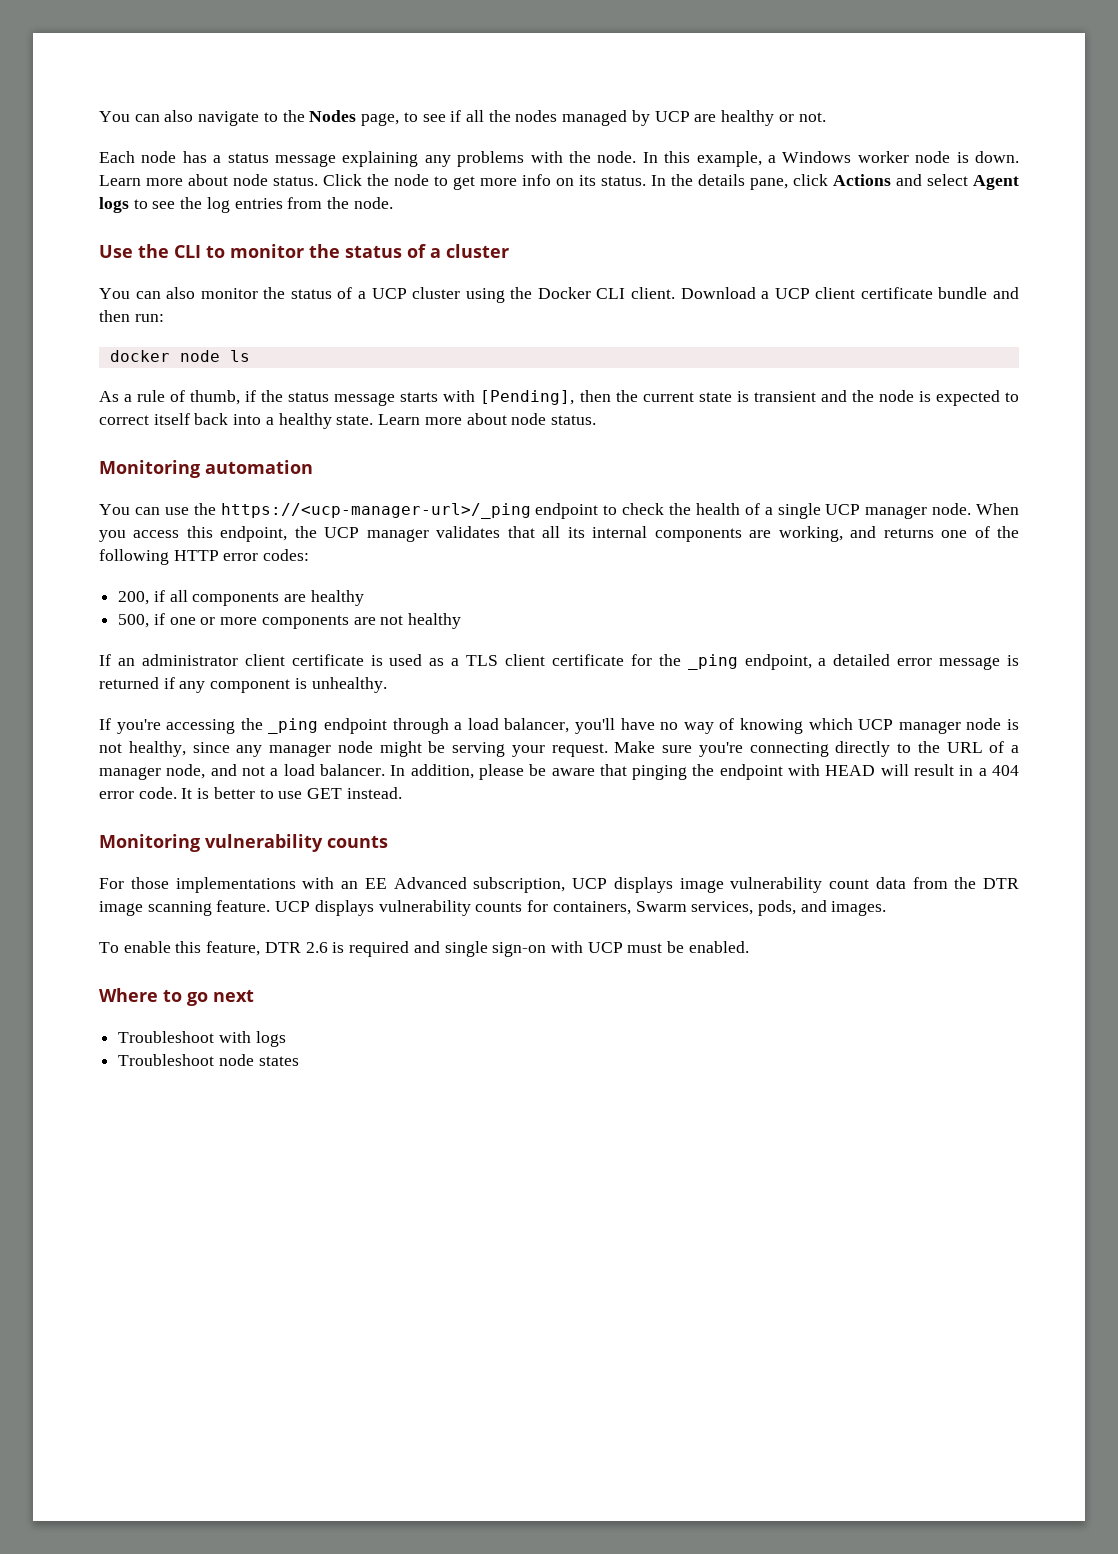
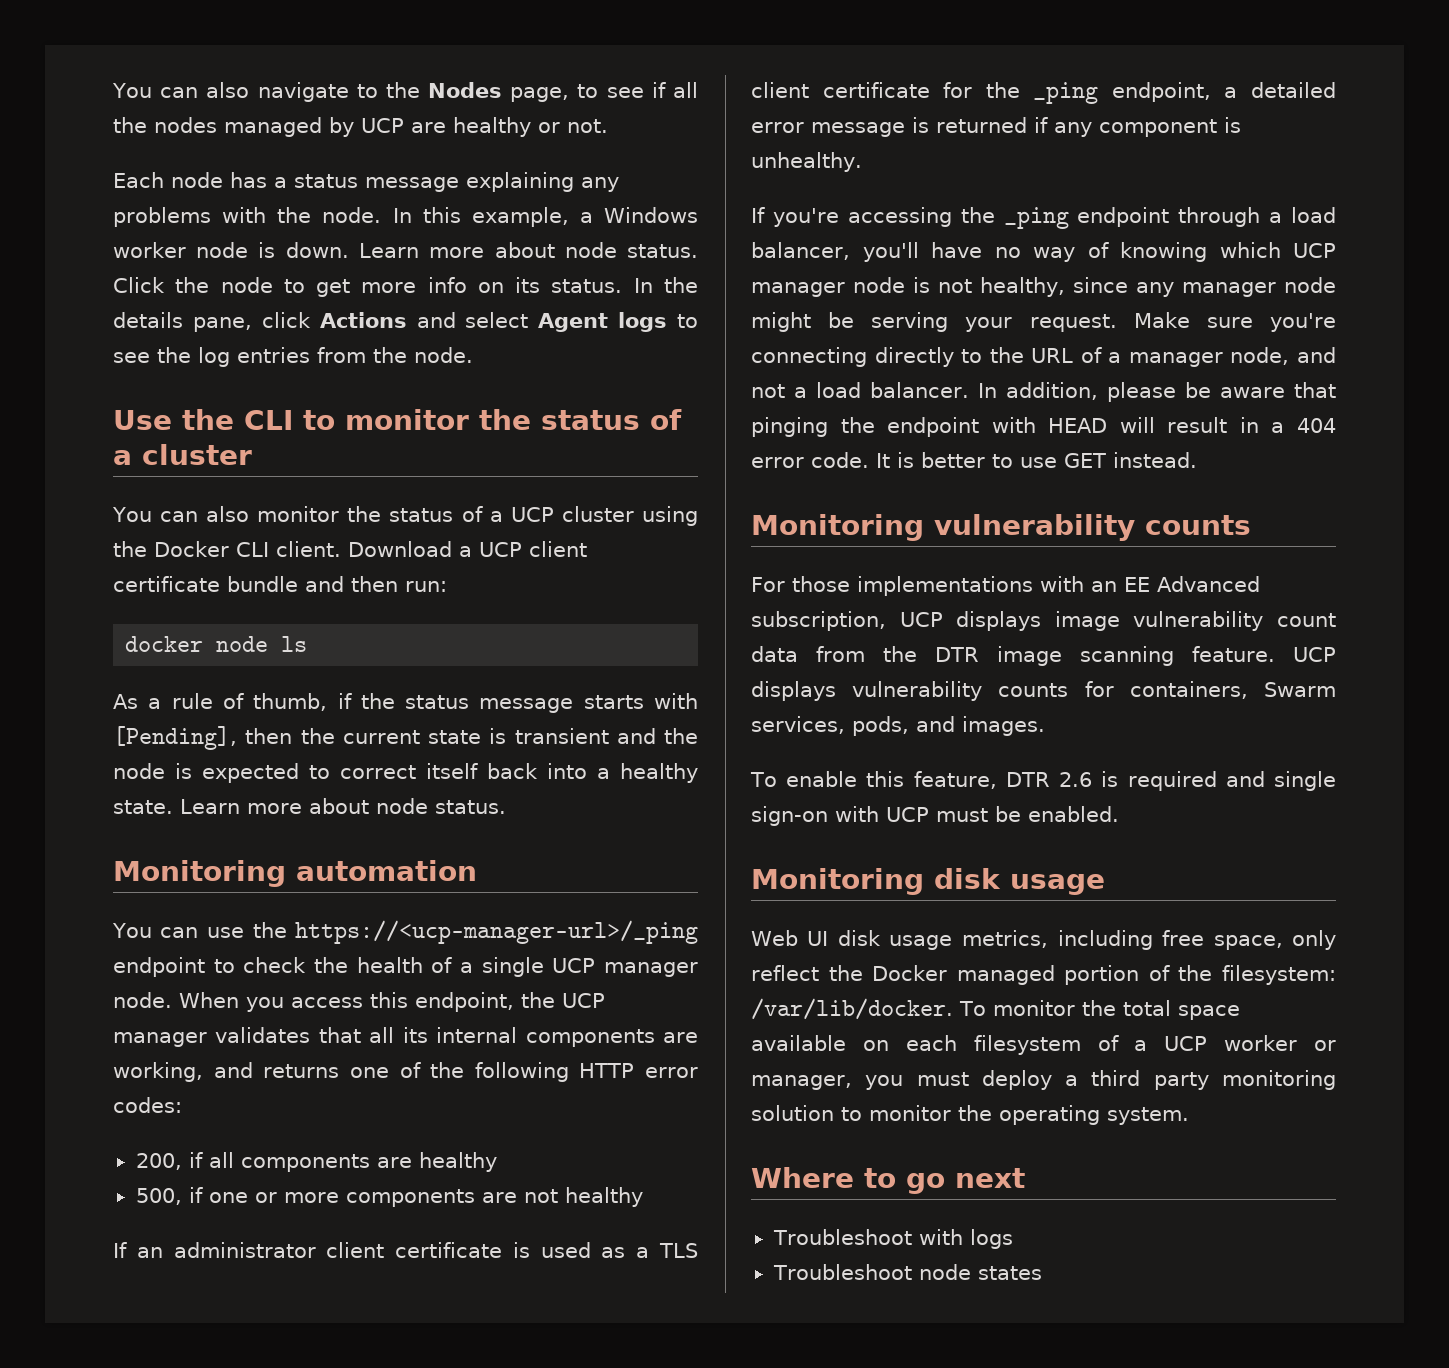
(749, 947) none -> [751,868,1105,895] [751,930,1336,950] [751,965,1336,985] [751,998,1240,1020] [751,1035,1336,1055] [751,1070,1336,1090] [751,1105,1189,1125] // Monitoring disk usage // Web UI disk usage metrics, including free space, only reflect the Docker managed portion of the filesystem: /var/lib/docker. To monitor the total space available on each filesystem of a UCP worker or manager, you must deploy a third party monitoring solution to monitor the operating system.

